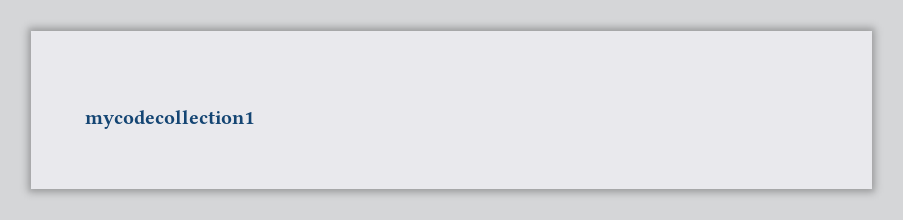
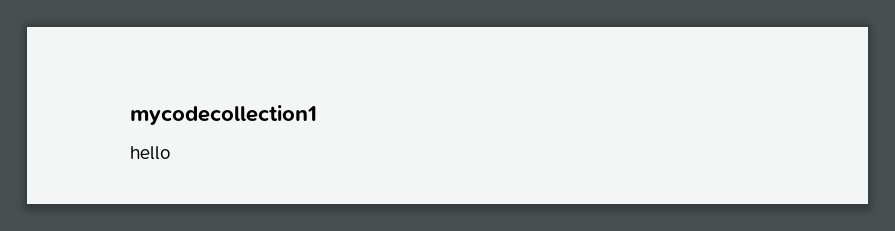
(254, 119) none -> [130,146,171,160] // hello

